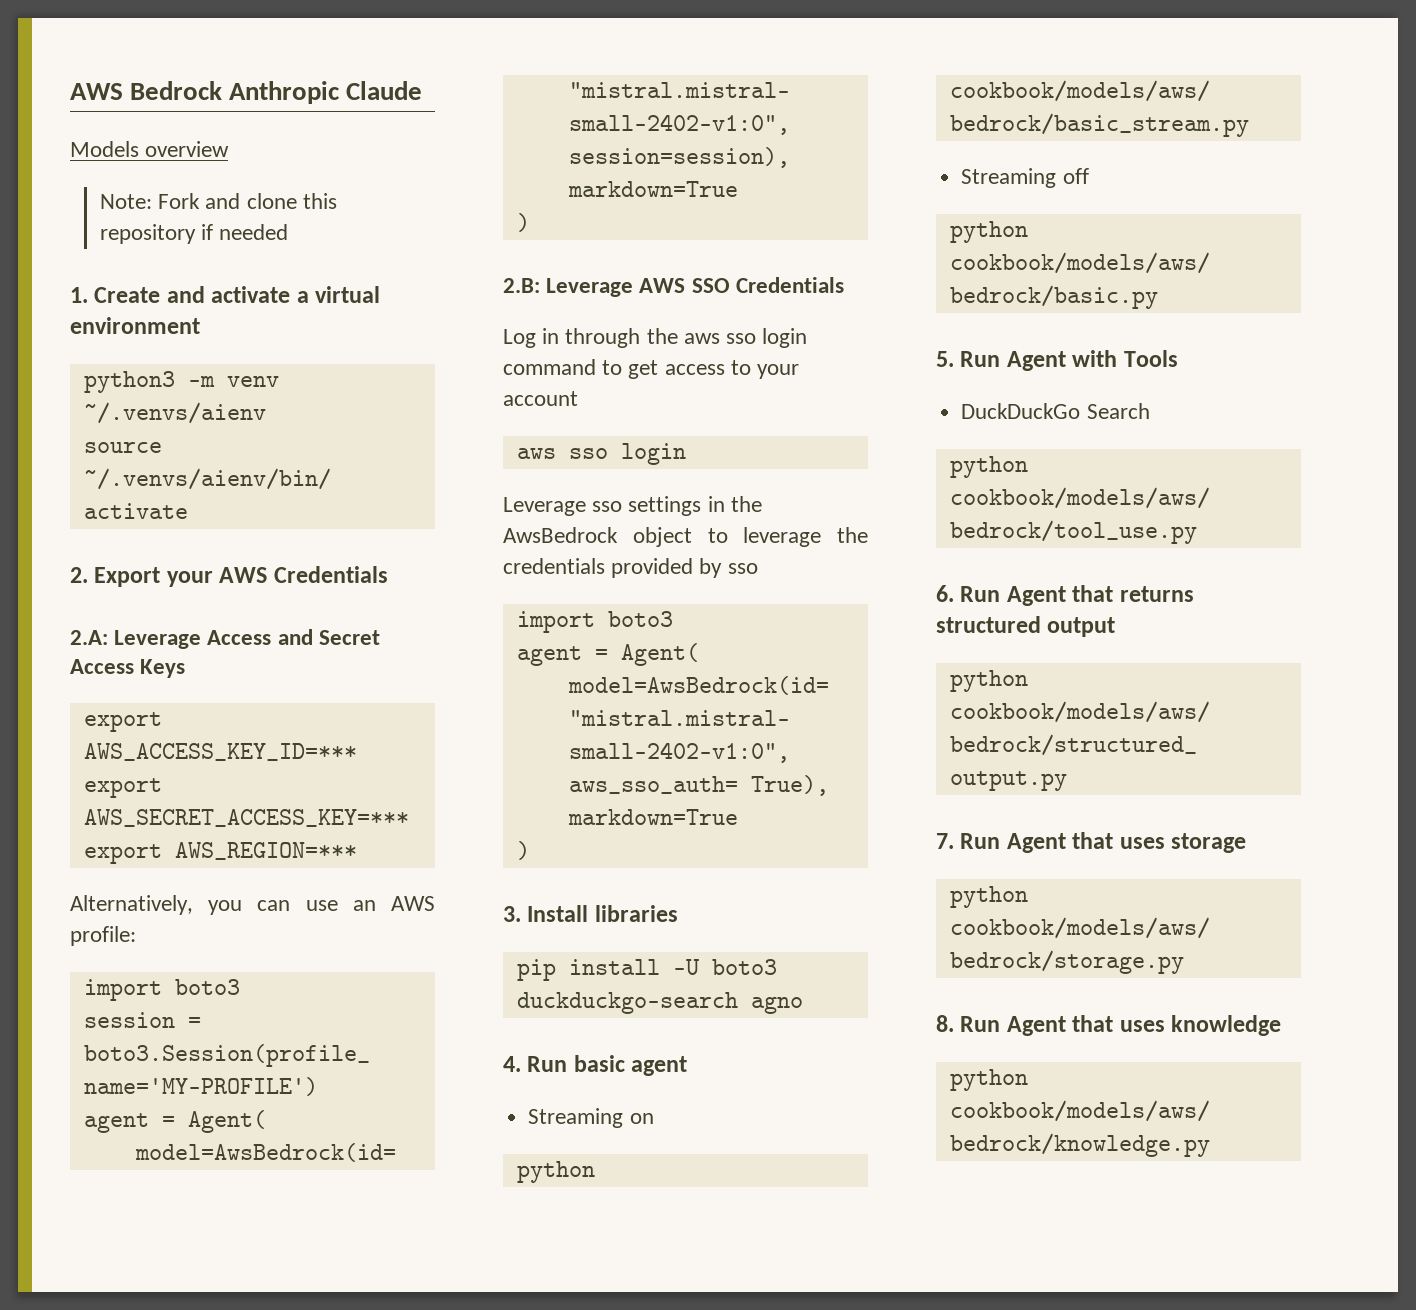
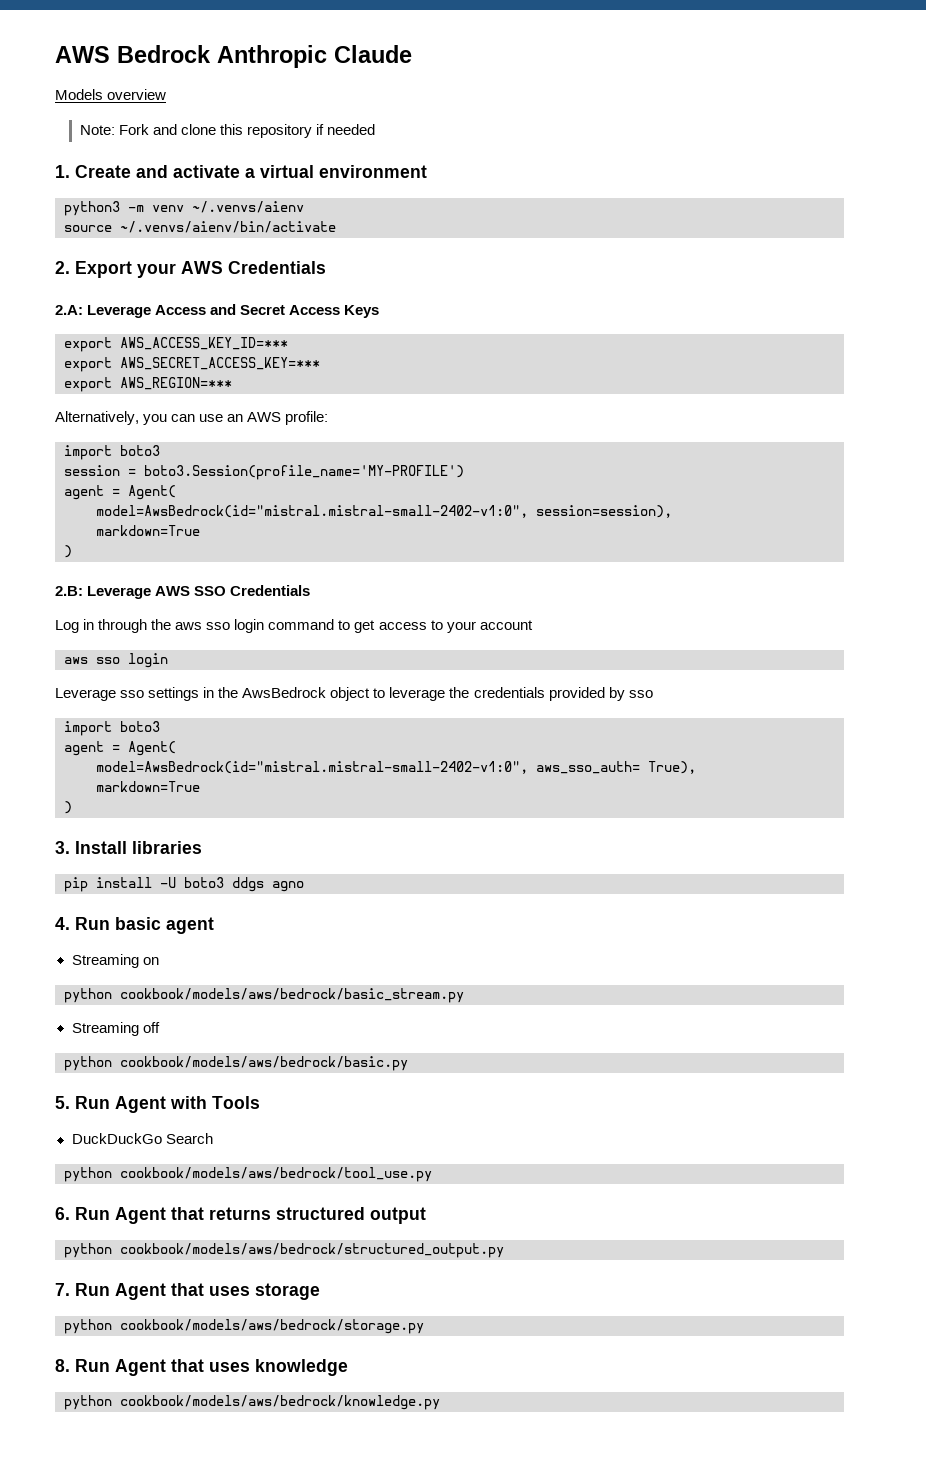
[516,992,738,1014] duckduckgo-search -> [232,877,264,892] ddgs

